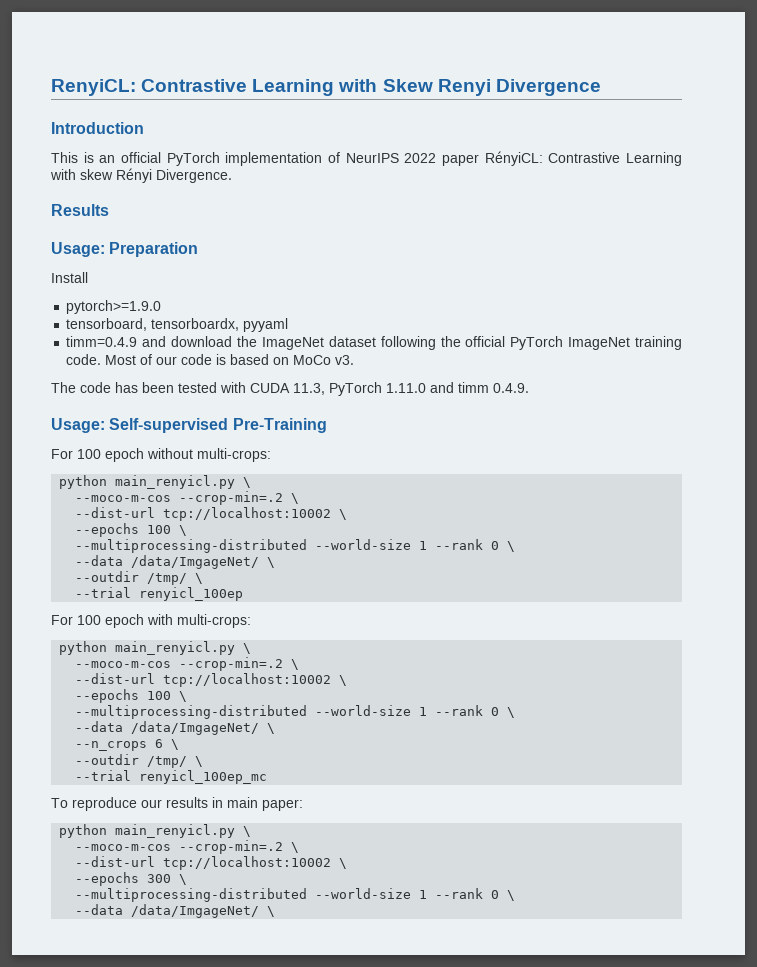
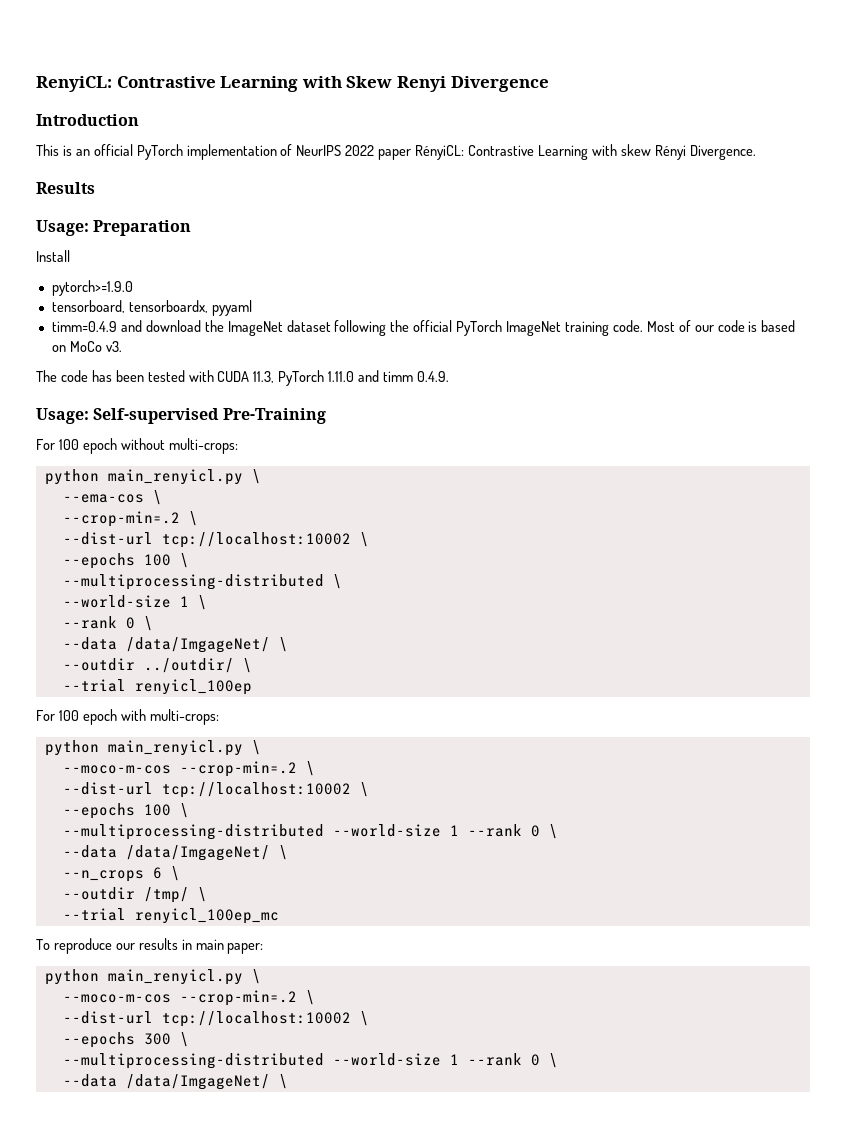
[75,491,300,505] [75,507,348,521] [75,523,188,537] [75,539,428,553] --moco-m-cos --crop-min=.2 \ // --dist-url tcp://localhost:10002 \ // --epochs 100 \ // --multiprocessing-distributed --world-size 1 -> [62,490,162,505] [62,511,198,527] [62,532,369,548] [62,553,189,569] [62,574,342,590] [62,595,207,610] --ema-cos \ // --crop-min=.2 \ // --dist-url tcp://localhost:10002 \ // --epochs 100 \ // --multiprocessing-distributed \ // --world-size 1 \ //
[147,573,188,585] /tmp/ -> [143,658,234,673] ../outdir/

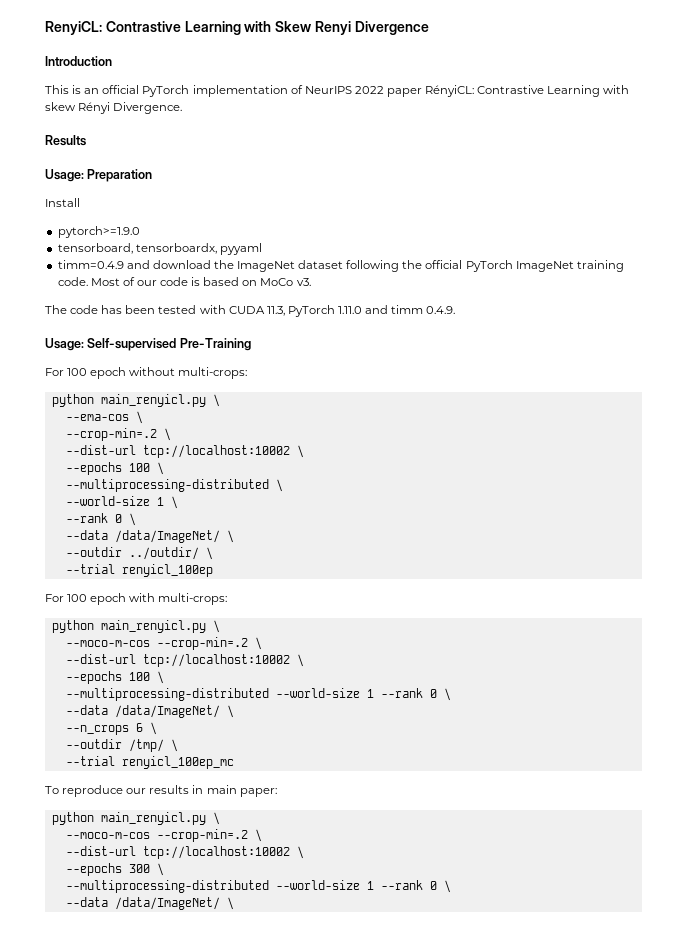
[125,637,270,653] /data/ImgageNet/ -> [114,530,220,543] /data/ImageNet/
[125,845,270,861] /data/ImgageNet/ -> [114,705,220,718] /data/ImageNet/
[125,1074,270,1090] /data/ImgageNet/ -> [114,897,220,910] /data/ImageNet/

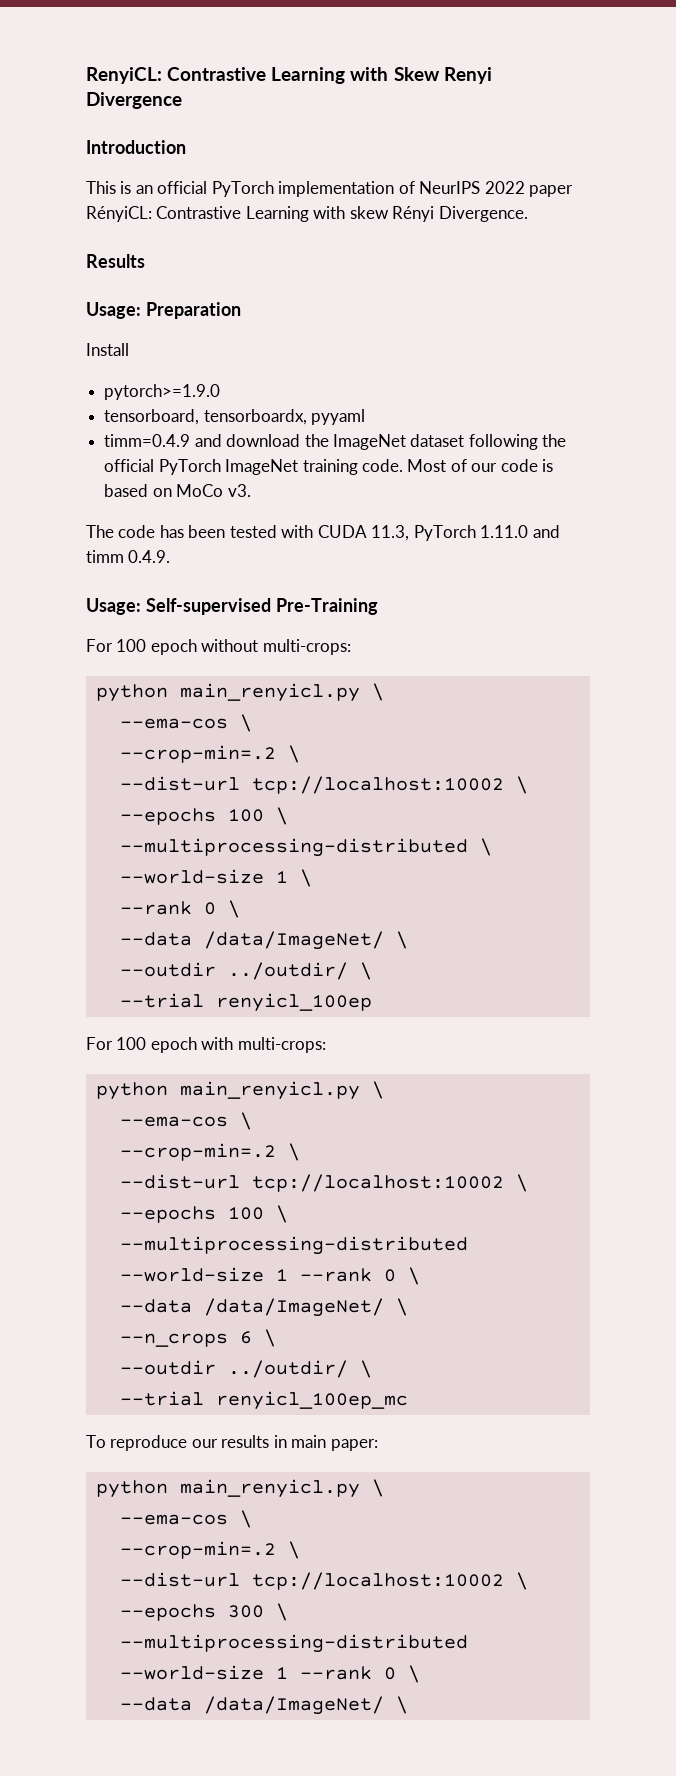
[65,640,150,647] --moco-m-cos -> [119,1112,252,1130] --ema-cos \ //
[128,739,164,752] /tmp/ -> [227,1360,348,1378] ../outdir/
[65,832,150,839] --moco-m-cos -> [119,1510,252,1528] --ema-cos \ //

